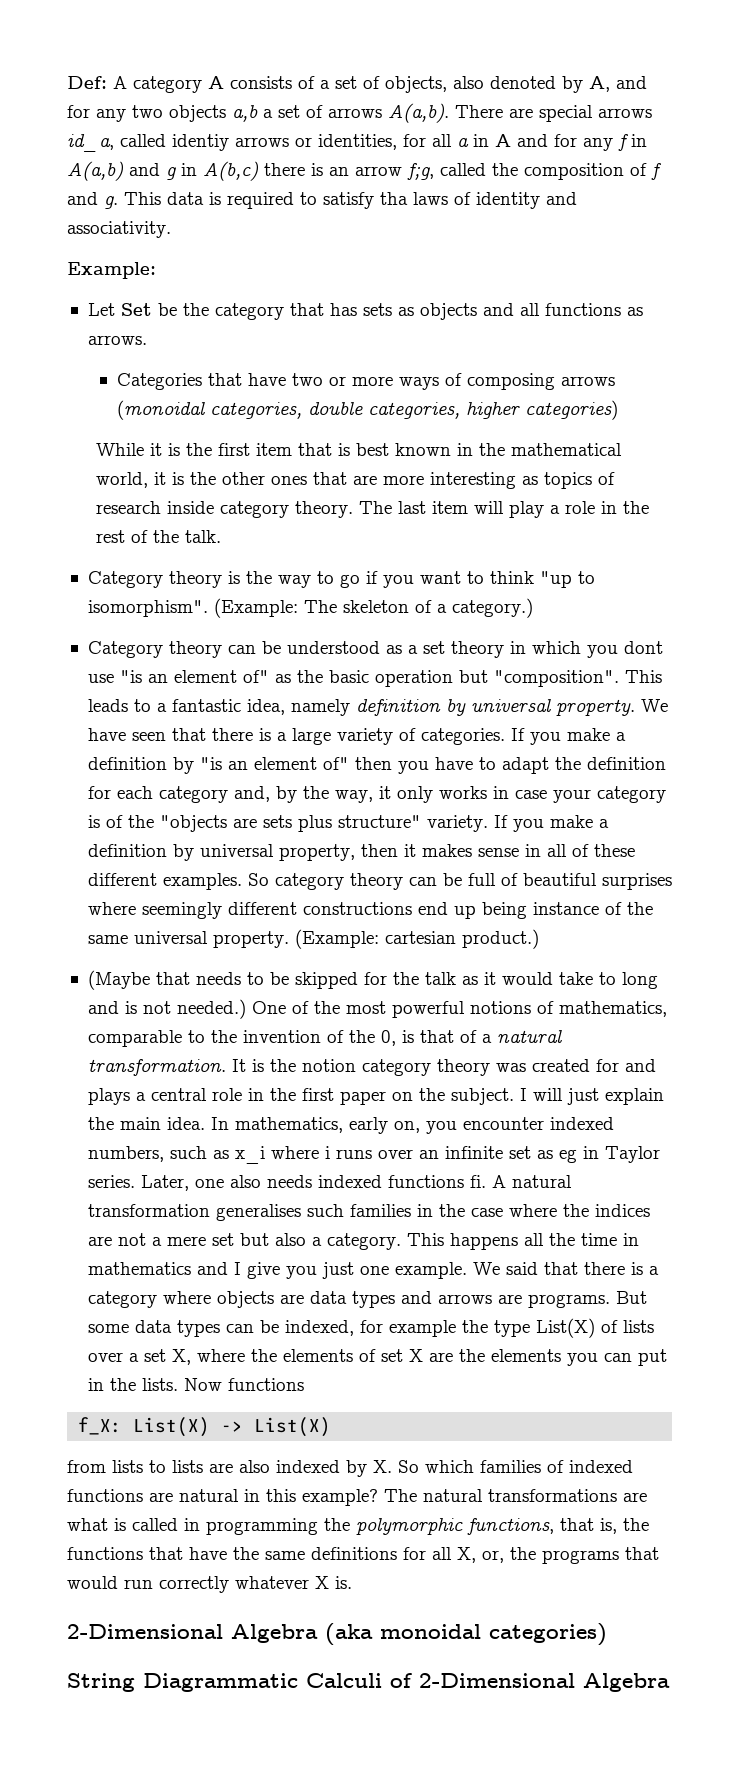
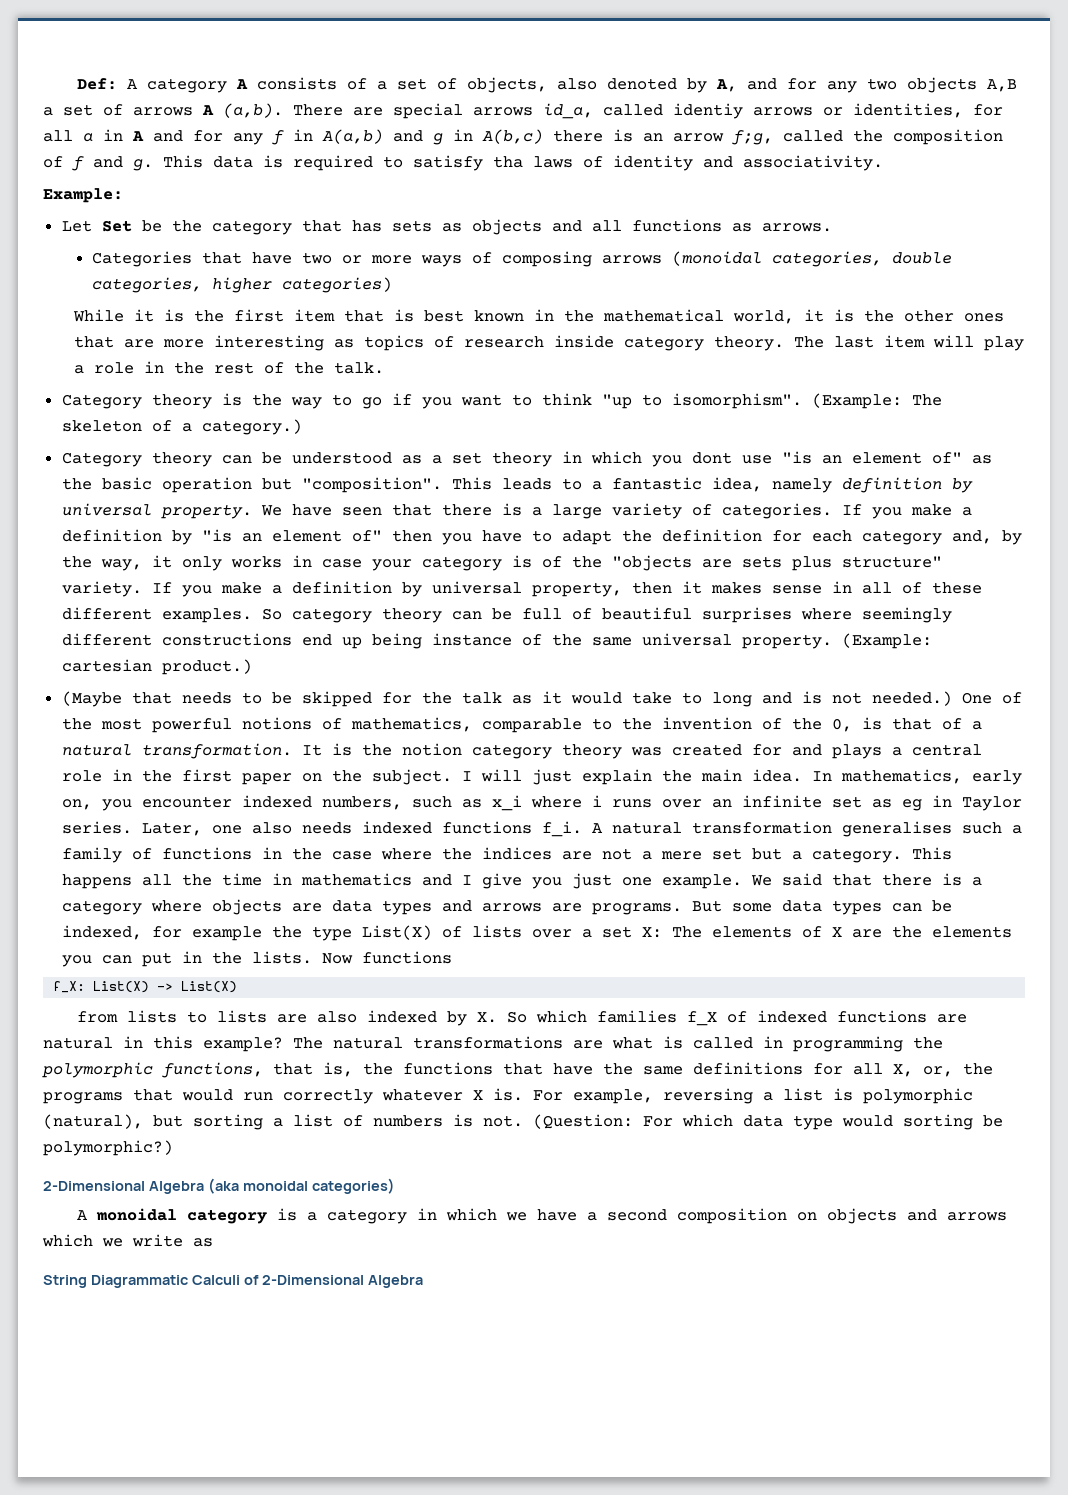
[232,105,258,122] a,b -> [986,79,1017,92] A,B
[388,103,449,123] A(a,b). -> [202,103,283,118] A (a,b).
[469,1175,486,1188] fi. -> [541,821,582,837] f_i.
[349,1204,411,1217] families -> [1011,825,1022,834] [61,847,252,863] a family of functions
[274,1233,306,1246] also -> (782, 854) none
[171,1349,277,1365] X, where the -> [641,926,702,938] X: The
[380,1349,403,1362] set -> (822, 932) none
(541, 1466) none -> [686,1011,717,1026] f_X
(352, 1582) none -> [533,1088,973,1104] [43,1114,1003,1130] [43,1140,173,1156] For example, reversing a list is polymorphic (natural), but sorting a list of numbers is not. (Question: For which data type would sorting be polymorphic?)
(607, 1634) none -> [76,1208,1007,1224] [42,1234,213,1247] // A monoidal category is a category in which we have a second composition on objects and arrows which we write as

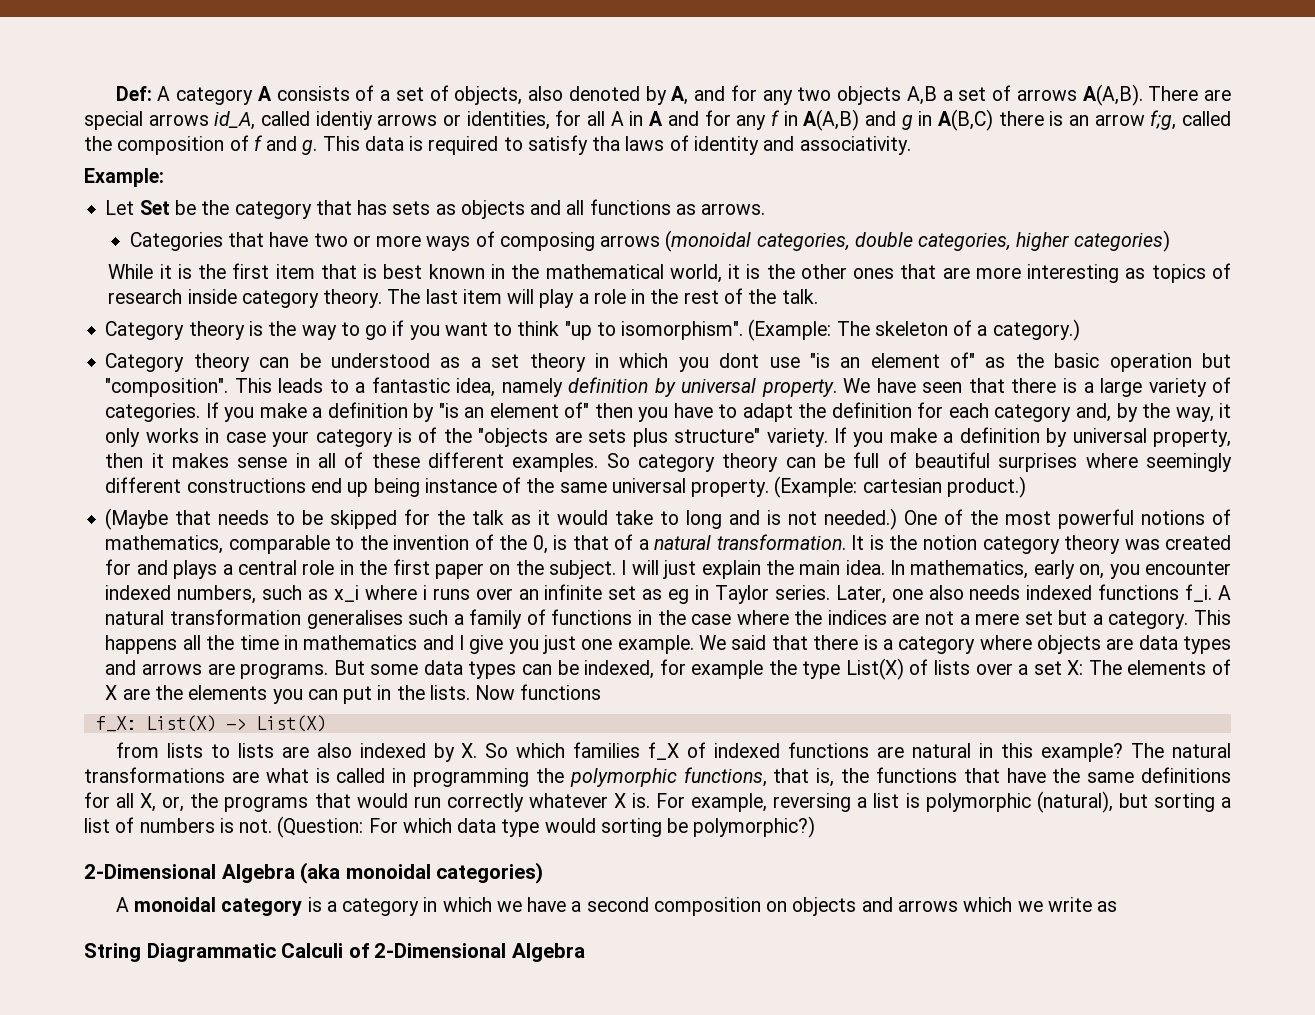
[202,103,283,118] A (a,b). -> [1082,84,1143,106] A(A,B).
[543,103,593,119] id_a, -> [214,111,256,130] id_A,
[83,133,93,142] a -> [610,111,624,126] A
[322,129,383,144] A(a,b) -> [803,109,860,131] A(A,B)
[482,129,543,144] A(b,c) -> [937,109,993,131] A(B,C)

